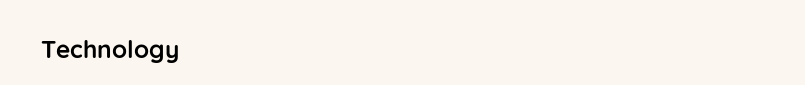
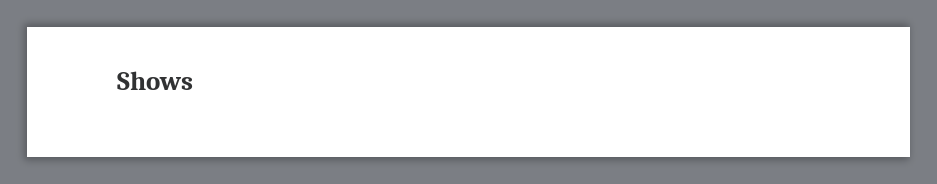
[41,40,179,63] Technology -> [117,71,193,90] Shows

